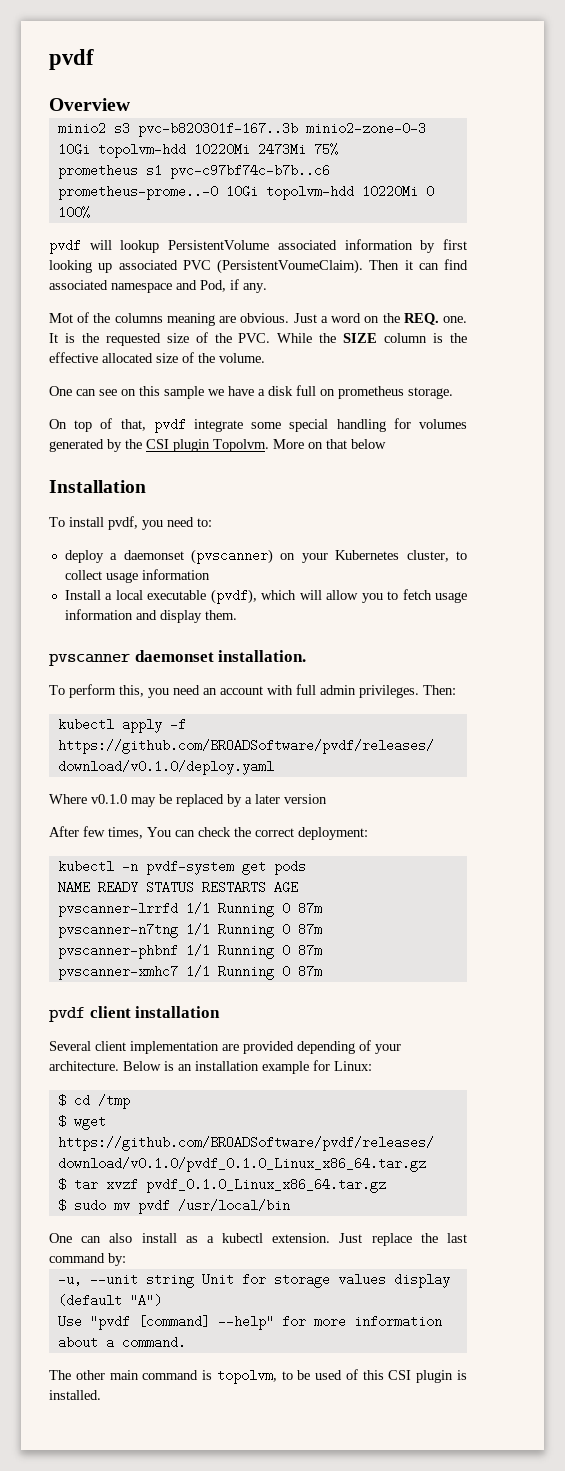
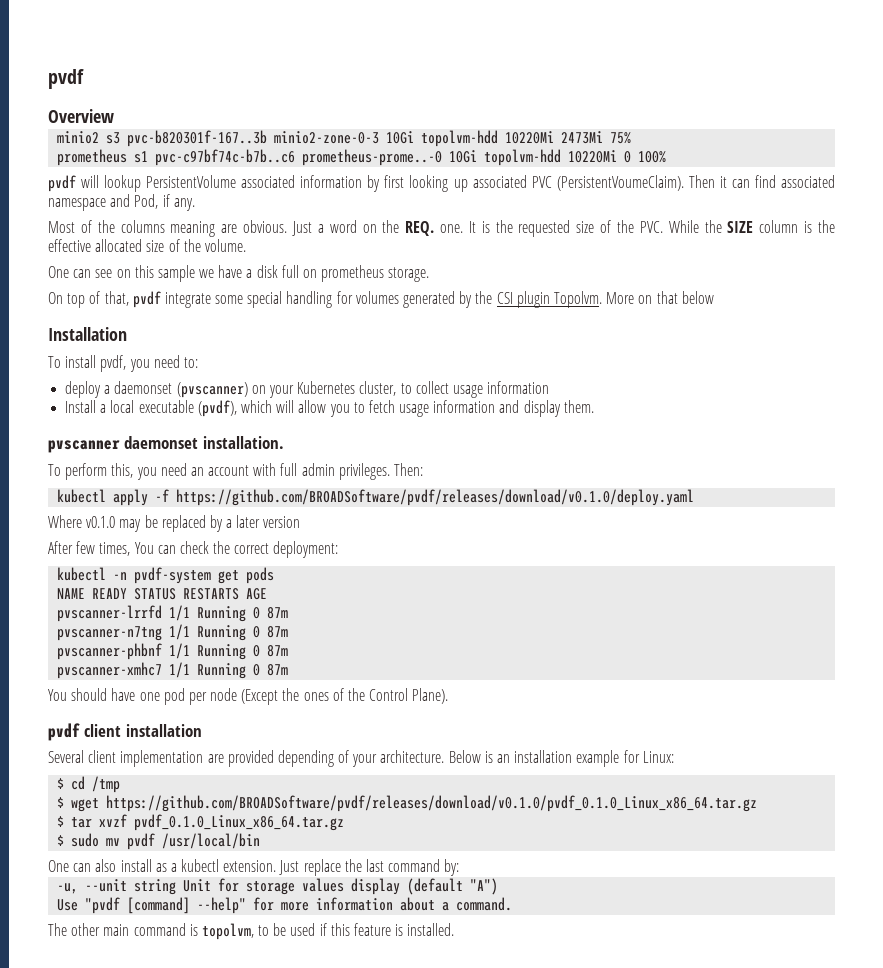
[49,313,73,323] Mot -> [48,221,75,233] Most
(322, 971) none -> [48,688,449,705] // You should have one pod per node (Except the ones of the Control Plane).
[345,1369,454,1383] of this CSI plugin -> [319,923,392,936] if this feature

